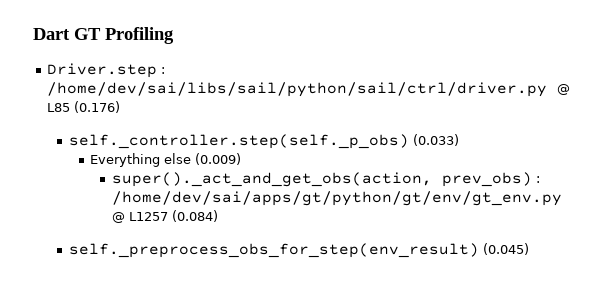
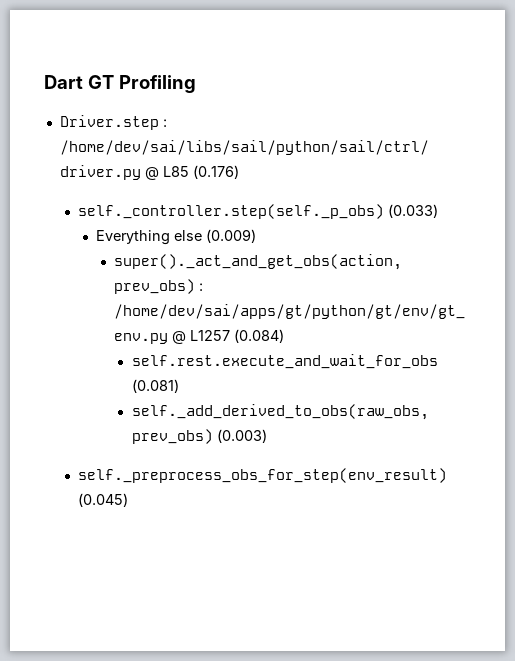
(218, 216) none -> [131,354,438,369] [131,379,179,393] [131,404,429,420] [131,429,267,444] // self.rest.execute_and_wait_for_obs (0.081) // self._add_derived_to_obs(raw_obs, prev_obs) (0.003)

